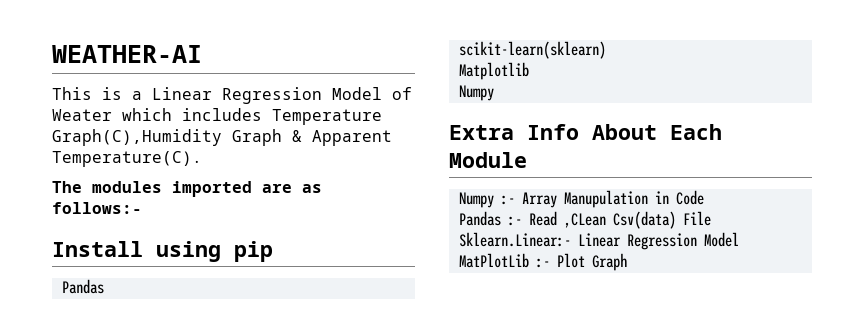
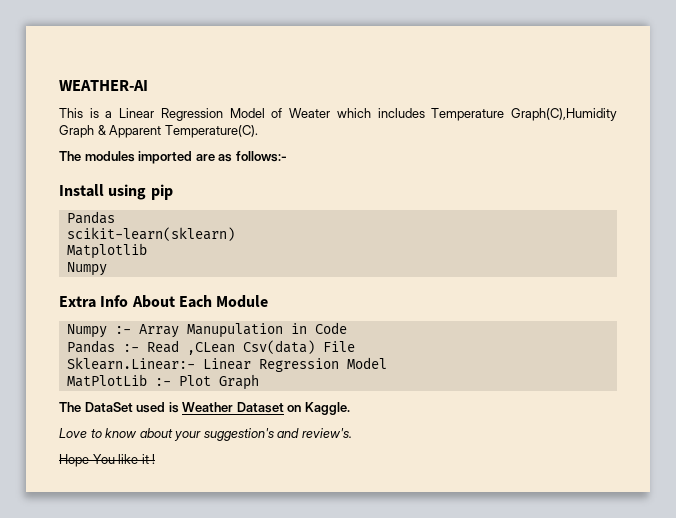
(627, 262) none -> [59,402,350,415] [59,428,352,441] [59,454,156,467] // The DataSet used is Weather Dataset on Kaggle. // Love to know about your suggestion's and review's. // Hope You like it !

